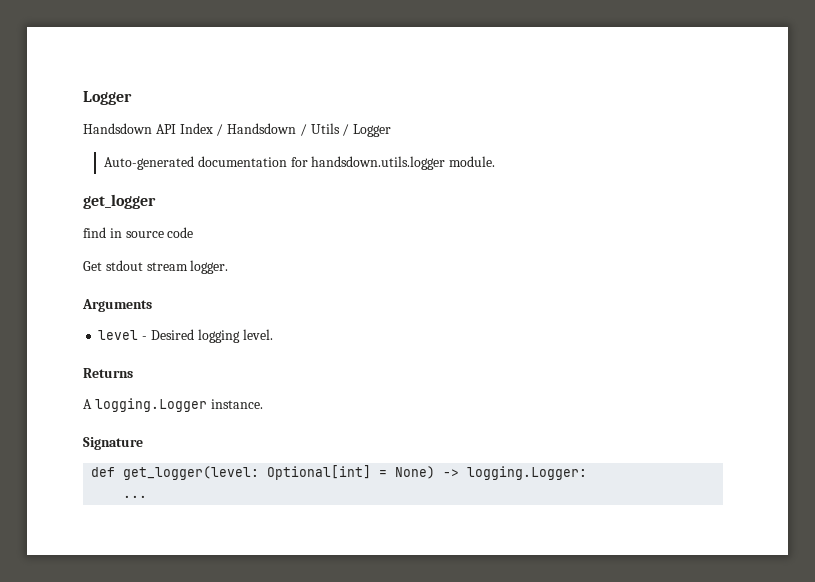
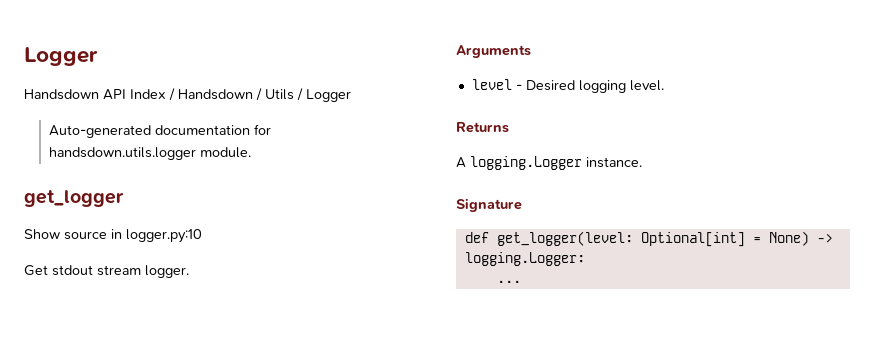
[83,227,194,238] find in source code -> [24,229,202,243] Show source in logger.py:10

